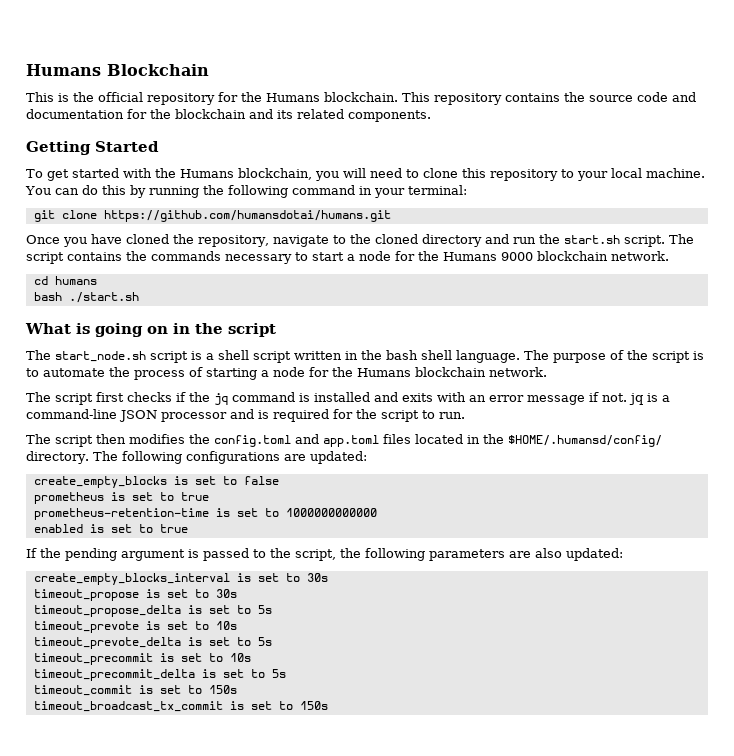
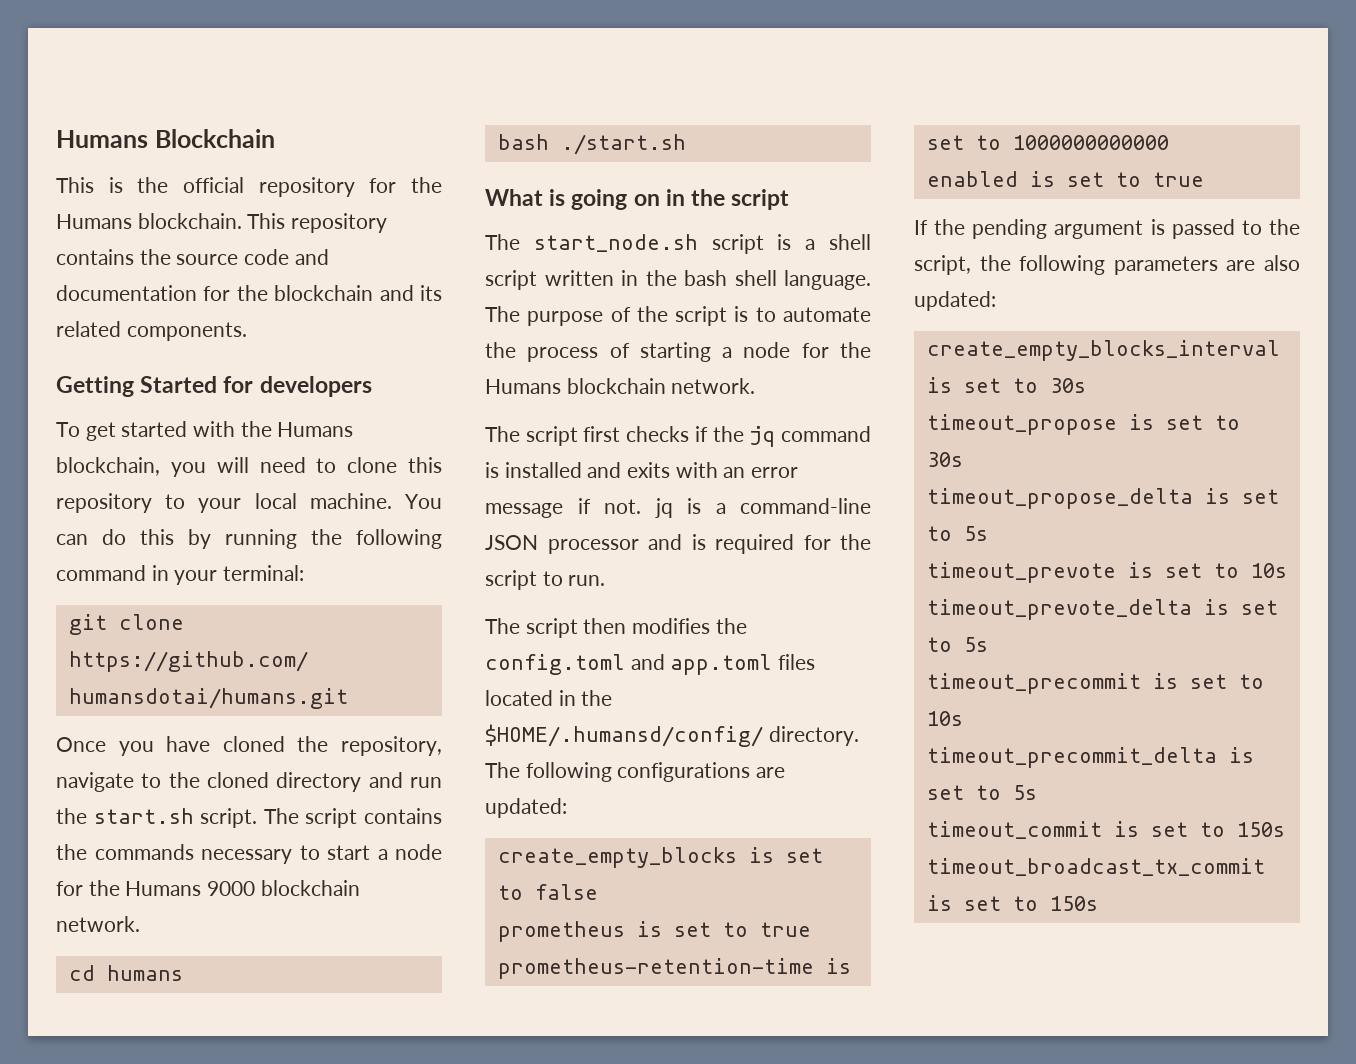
(159, 146) none -> [223,376,372,397] for developers

